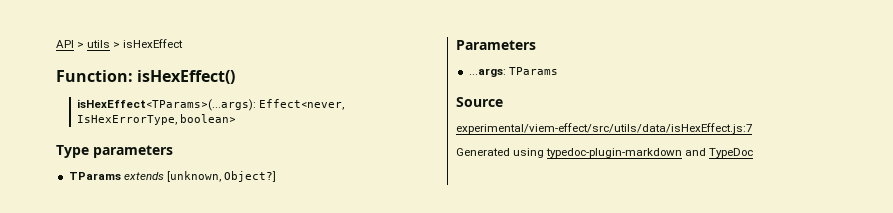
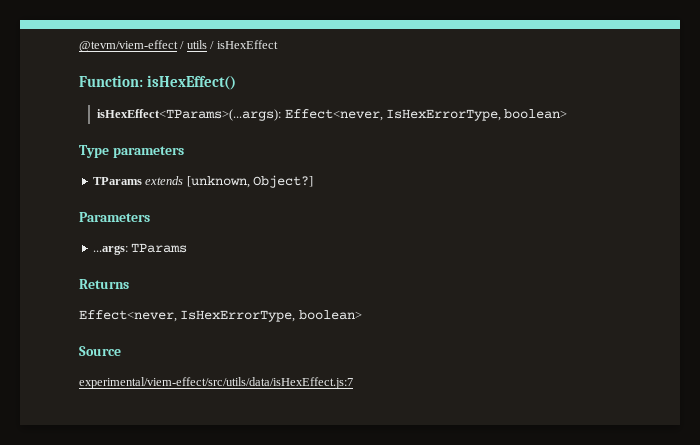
[56,40,121,48] API > utils > -> [79,40,215,52] @tevm/viem-effect / utils /
[456,97,503,107] [456,123,752,134] [456,148,754,158] Source // experimental/viem-effect/src/utils/data/isHexEffect.js:7 // Generated using typedoc-plugin-markdown and TypeDoc -> [79,279,129,289] [79,310,362,322] [79,346,121,356] [79,377,353,389] Returns // Effect<never, IsHexErrorType, boolean> // Source // experimental/viem-effect/src/utils/data/isHexEffect.js:7

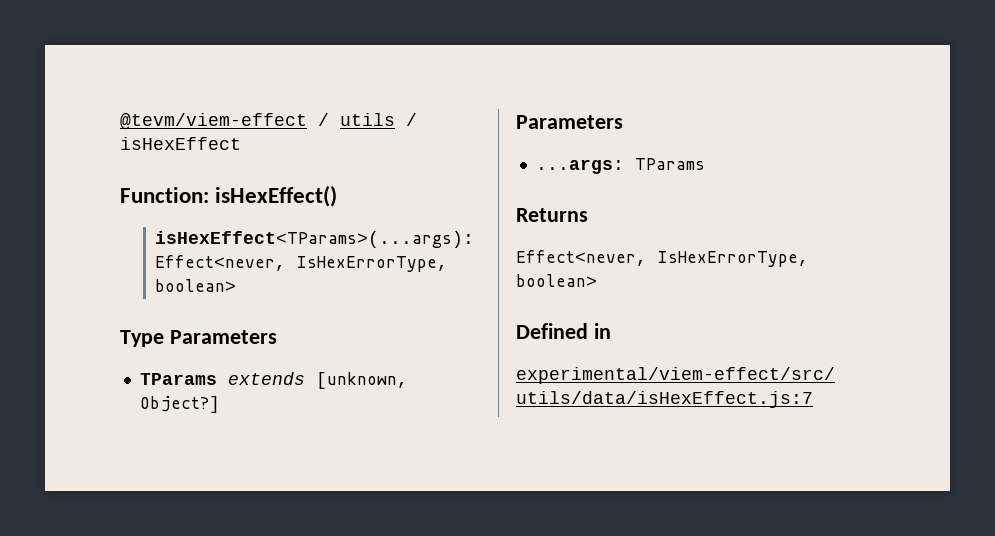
[112,146,184,158] parameters -> [169,330,277,344] Parameters
[79,346,121,356] Source -> [516,323,611,339] Defined in

